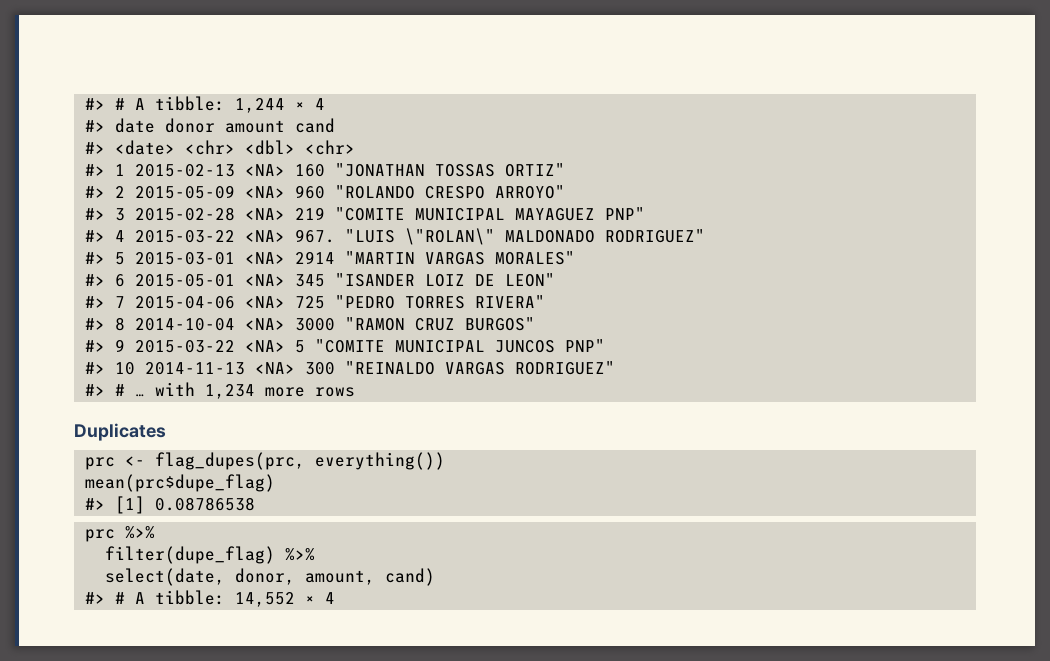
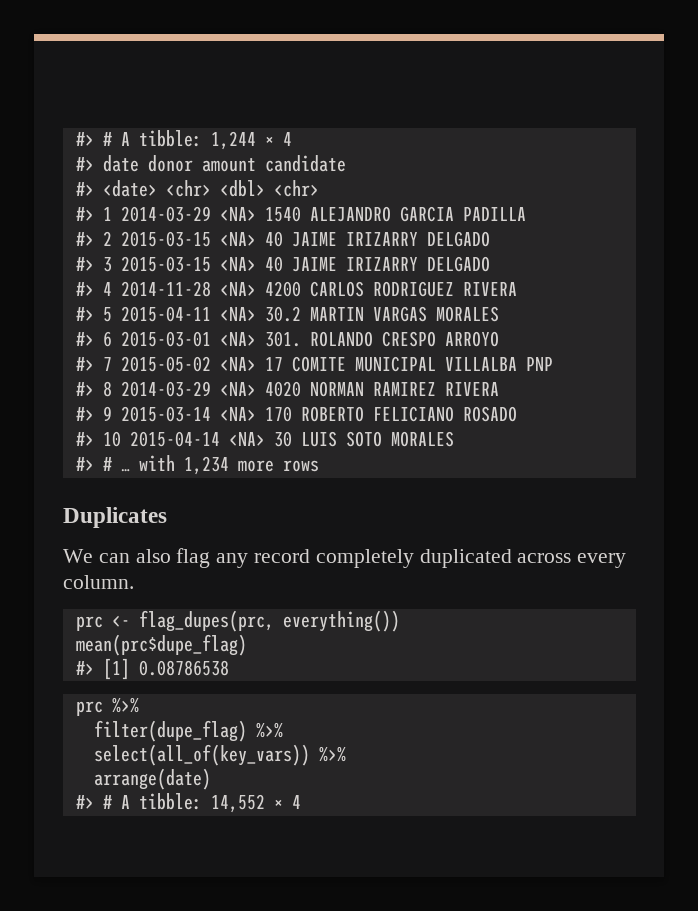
[294,118,335,133] cand -> [264,155,346,172] candidate
[134,163,565,177] [84,185,565,199] [84,207,645,221] [84,228,705,245] [84,251,575,265] [84,273,555,287] [84,295,545,309] [84,317,535,331] [84,339,605,353] [84,361,615,375] 2015-02-13 <NA> 160 "JONATHAN TOSSAS ORTIZ" // #> 2 2015-05-09 <NA> 960 "ROLANDO CRESPO ARROYO" // #> 3 2015-02-28 <NA> 219 "COMITE MUNICIPAL MAYAGUEZ PNP" // #> 4 2015-03-22 <NA> 967. "LUIS \"ROLAN\" MALDONADO RODRIGUEZ" // #> 5 2015-03-01 <NA> 2914 "MARTIN VARGAS MORALES" // #> 6 2015-05-01 <NA> 345 "ISANDER LOIZ DE LEON" // #> 7 2015-04-06 <NA> 725 "PEDRO TORRES RIVERA" // #> 8 2014-10-04 <NA> 3000 "RAMON CRUZ BURGOS" // #> 9 2015-03-22 <NA> 5 "COMITE MUNICIPAL JUNCOS PNP" // #> 10 2014-11-13 <NA> 300 "REINALDO VARGAS RODRIGUEZ" -> [120,206,526,222] [75,231,490,247] [75,256,490,272] [75,281,517,297] [75,306,499,322] [75,331,499,347] [75,356,553,372] [75,381,499,397] [75,406,517,422] [75,431,454,447] 2014-03-29 <NA> 1540 ALEJANDRO GARCIA PADILLA // #> 2 2015-03-15 <NA> 40 JAIME IRIZARRY DELGADO // #> 3 2015-03-15 <NA> 40 JAIME IRIZARRY DELGADO // #> 4 2014-11-28 <NA> 4200 CARLOS RODRIGUEZ RIVERA // #> 5 2015-04-11 <NA> 30.2 MARTIN VARGAS MORALES // #> 6 2015-03-01 <NA> 301. ROLANDO CRESPO ARROYO // #> 7 2015-05-02 <NA> 17 COMITE MUNICIPAL VILLALBA PNP // #> 8 2014-03-29 <NA> 4020 NORMAN RAMIREZ RIVERA // #> 9 2015-03-14 <NA> 170 ROBERTO FELICIANO ROSADO // #> 10 2015-04-14 <NA> 30 LUIS SOTO MORALES
(166, 432) none -> [63,548,627,568] [63,575,134,589] // We can also flag any record completely duplicated across every column.
[104,568,435,586] select(date, donor, amount, cand) -> [93,744,346,766] [93,768,211,790] select(all_of(key_vars)) %>% // arrange(date)

